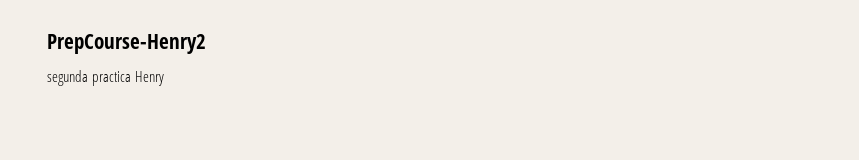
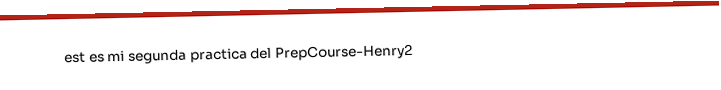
[47,34,206,54] [47,70,165,86] PrepCourse-Henry2 // segunda practica Henry -> [64,43,413,64] est es mi segunda practica del PrepCourse-Henry2

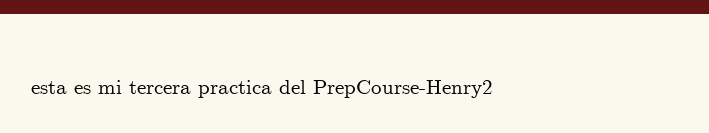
[64,51,86,64] est -> [31,81,67,94] esta
[127,49,187,64] segunda -> [129,81,191,94] tercera

